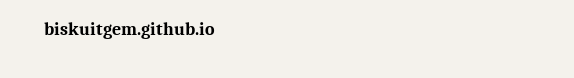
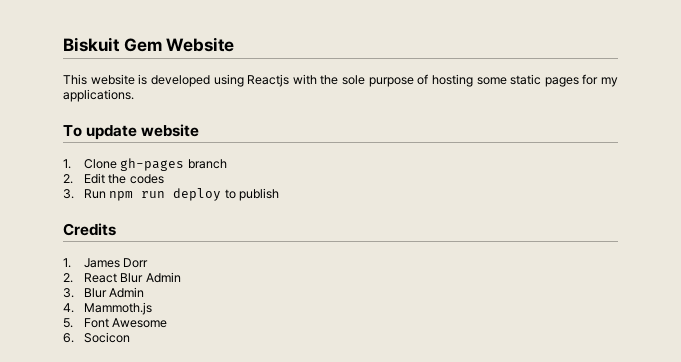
[44,22,215,39] biskuitgem.github.io -> [63,37,235,52] [63,74,618,87] [63,89,134,102] [63,124,200,140] [63,158,227,171] [63,173,164,184] [63,188,280,201] [63,223,116,236] [63,258,149,268] [63,272,181,283] [63,287,145,298] [63,302,153,315] [63,318,168,328] [63,332,131,343] Biskuit Gem Website // This website is developed using Reactjs with the sole purpose of hosting some static pages for my applications. // To update website // 1. Clone gh-pages branch // 2. Edit the codes // 3. Run npm run deploy to publish // Credits // 1. James Dorr // 2. React Blur Admin // 3. Blur Admin // 4. Mammoth.js // 5. Font Awesome // 6. Socicon

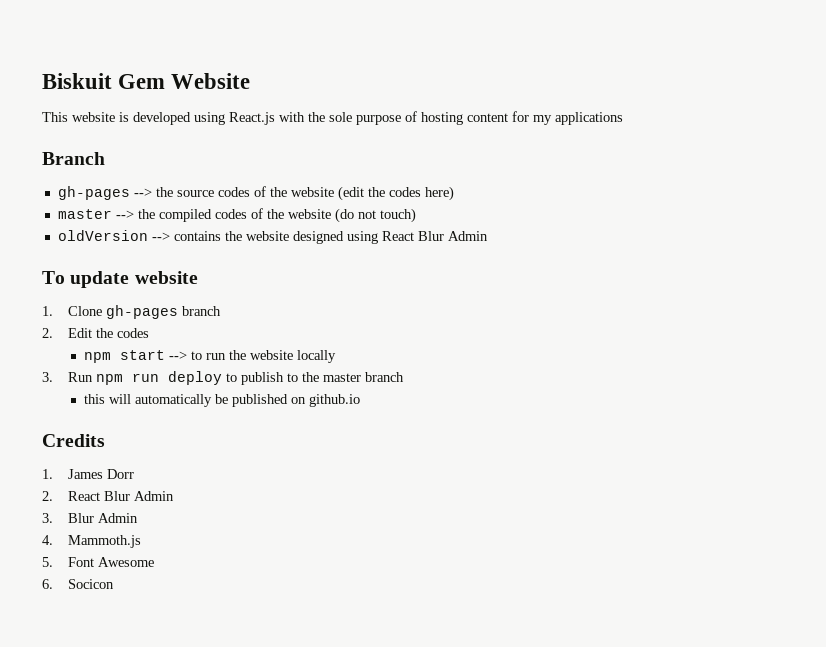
[247,74,290,87] Reactjs -> [229,112,275,125] React.js
[476,74,618,87] [63,89,134,102] some static pages for my applications. -> [467,111,623,125] [42,152,105,165] [57,186,454,201] [57,208,416,223] [57,230,488,244] content for my applications // Branch // gh-pages --> the source codes of the website (edit the codes here) // master --> the compiled codes of the website (do not touch) // oldVersion --> contains the website designed using React Blur Admin
(164, 179) none -> [83,350,336,363] // npm start --> to run the website locally
(280, 194) none -> [286,372,404,382] [83,394,360,407] to the master branch // this will automatically be published on github.io

